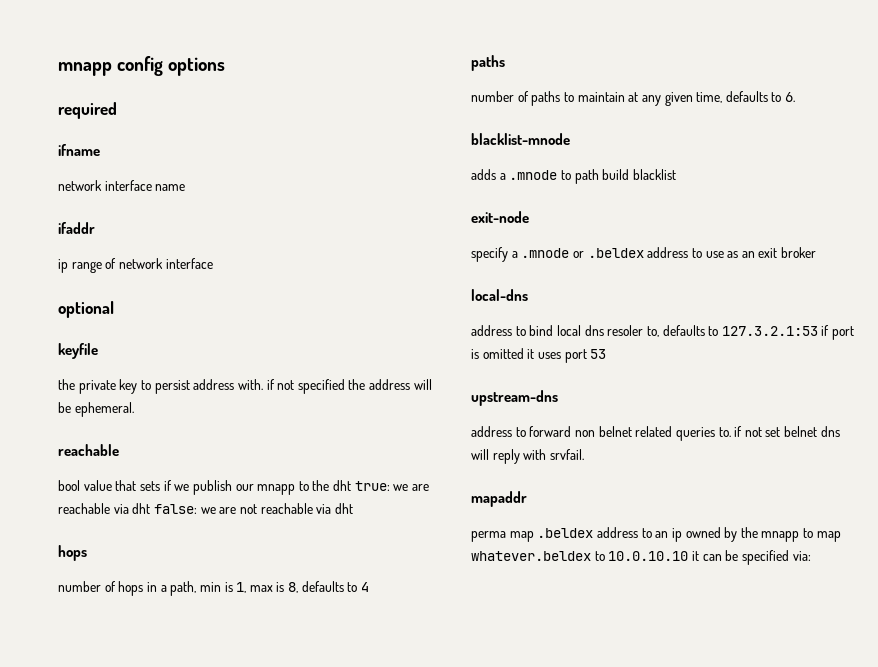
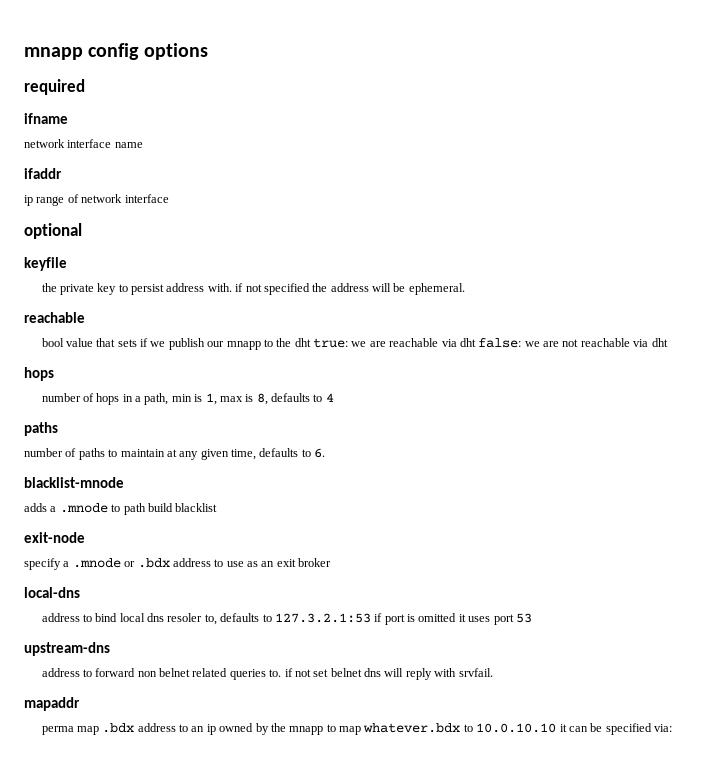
[587,248,644,258] .beldex -> [137,558,170,568] .bdx
[537,528,594,538] .beldex -> [102,723,135,733] .bdx
[471,551,591,561] whatever.beldex -> [363,723,461,733] whatever.bdx

